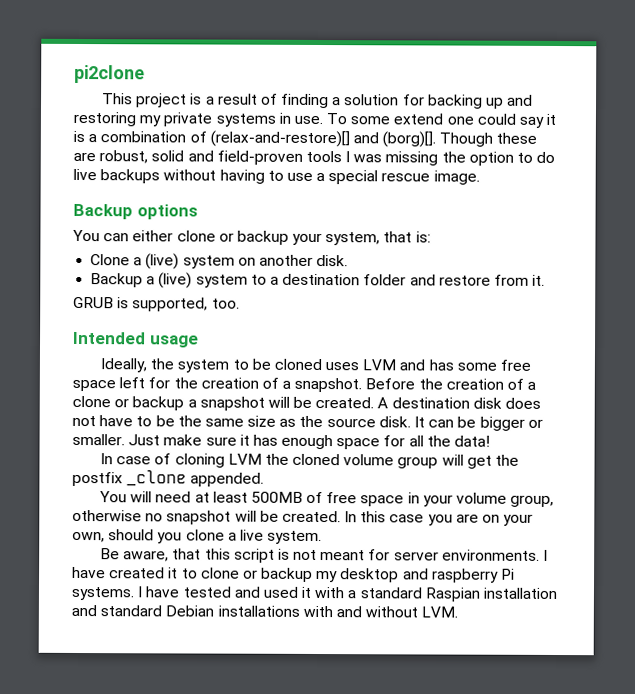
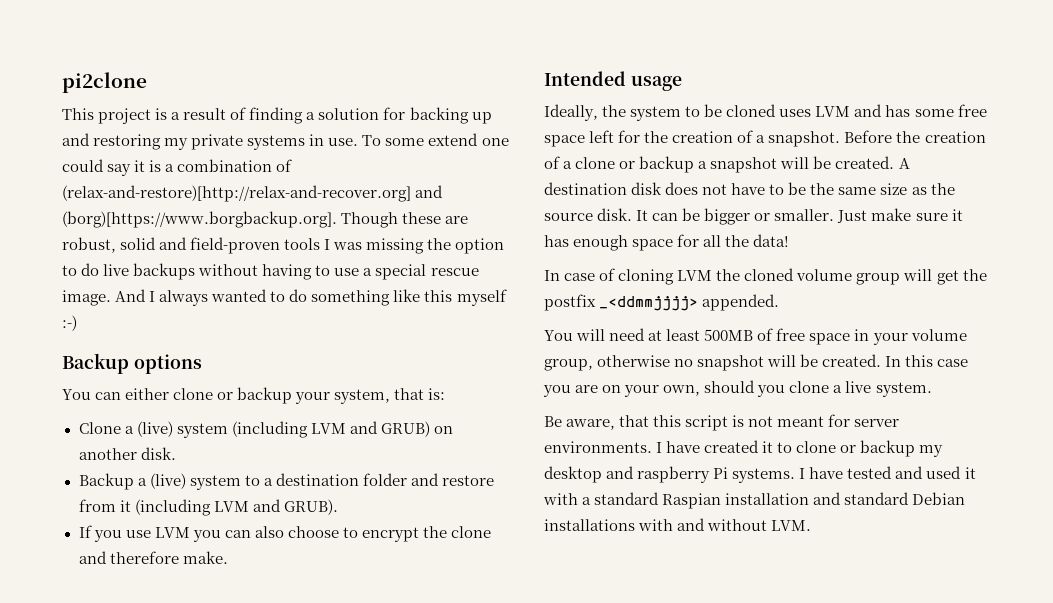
[209,130,437,148] (relax-and-restore)[] and (borg)[]. -> [62,185,444,202] [62,211,337,228] (relax-and-restore)[http://relax-and-recover.org] and (borg)[https://www.borgbackup.org].
(480, 177) none -> [115,289,507,306] [62,315,77,331] And I always wanted to do something like this myself :-)
(235, 262) none -> [231,421,430,438] (including LVM and GRUB)
[532,274,546,286] [73,296,240,312] it. // GRUB is supported, too. -> [119,499,338,516] [78,525,492,542] [78,551,228,564] it (including LVM and GRUB). // If you use LVM you can also choose to encrypt the clone and therefore make.
[126,470,188,487] _clone -> [599,296,699,311] _<ddmmjjjj>

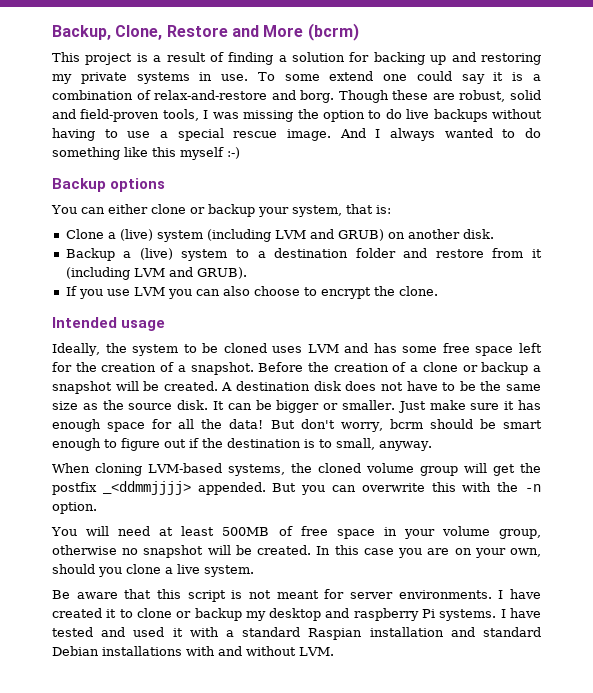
[62,72,147,93] pi2clone -> [52,23,359,41] Backup, Clone, Restore and More (bcrm)
[62,185,444,202] [62,211,337,228] (relax-and-restore)[http://relax-and-recover.org] and (borg)[https://www.borgbackup.org]. -> [154,90,335,103] relax-and-restore and borg.
[284,238,321,250] tools -> [162,109,199,121] tools,
[451,526,492,538] [78,551,228,564] clone and therefore make. -> [398,286,438,296] clone.
[544,268,713,285] // In case of cloning LVM -> [270,419,542,432] [52,438,432,451] [52,463,285,476] But don't worry, bcrm should be smart enough to figure out if the destination is to small, anyway. // When cloning LVM-based systems,
(780, 302) none -> [272,482,542,495] [52,502,97,514] But you can overwrite this with the -n option.
[566,419,616,430] aware, -> [76,592,118,599] aware

